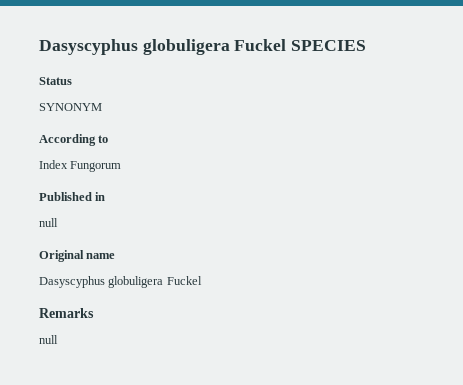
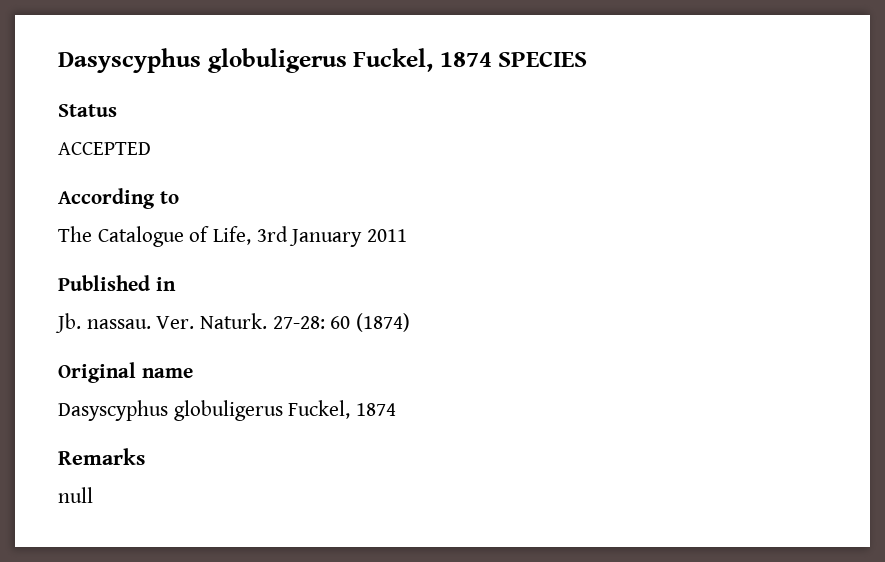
[39,39,287,55] Dasyscyphus globuligera Fuckel -> [58,48,492,73] Dasyscyphus globuligerus Fuckel, 1874
[39,103,102,111] SYNONYM -> [58,142,151,155] ACCEPTED
[39,160,122,172] [39,192,106,201] [39,218,58,227] Index Fungorum // Published in // null -> [58,226,408,247] [58,275,176,291] [55,313,411,333] The Catalogue of Life, 3rd January 2011 // Published in // Jb. nassau. Ver. Naturk. 27-28: 60 (1874)
[108,276,202,288] globuligera Fuckel -> [173,400,397,421] globuligerus Fuckel, 1874

